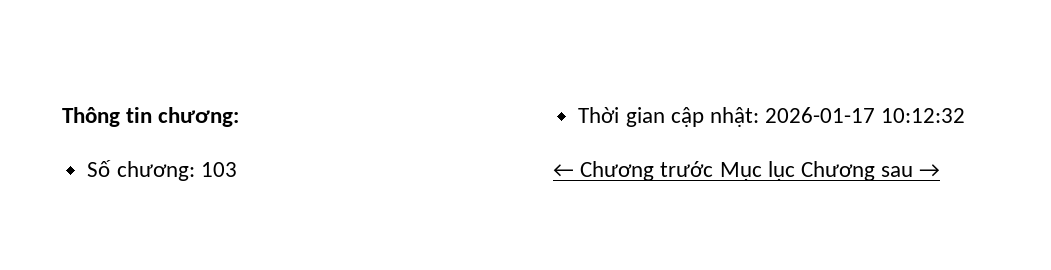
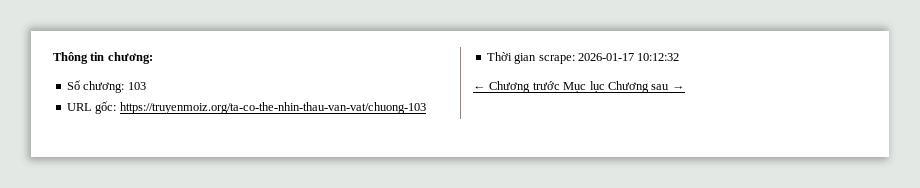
(237, 169) none -> [66,101,426,114] // URL gốc: https://truyenmoiz.org/ta-co-the-nhin-thau-van-vat/chuong-103
[670,107,759,127] cập nhật: -> [538,55,575,64] scrape:

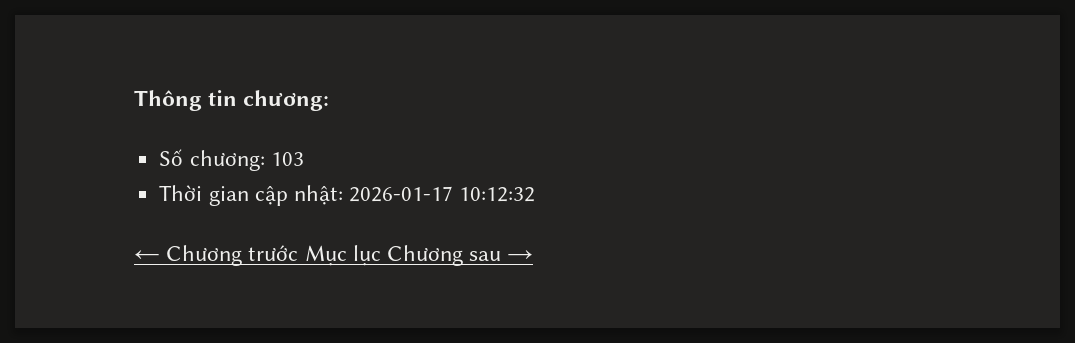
[66,101,426,114] // URL gốc: https://truyenmoiz.org/ta-co-the-nhin-thau-van-vat/chuong-103 -> (304, 159) none
[538,55,575,64] scrape: -> [254,185,343,206] cập nhật:

